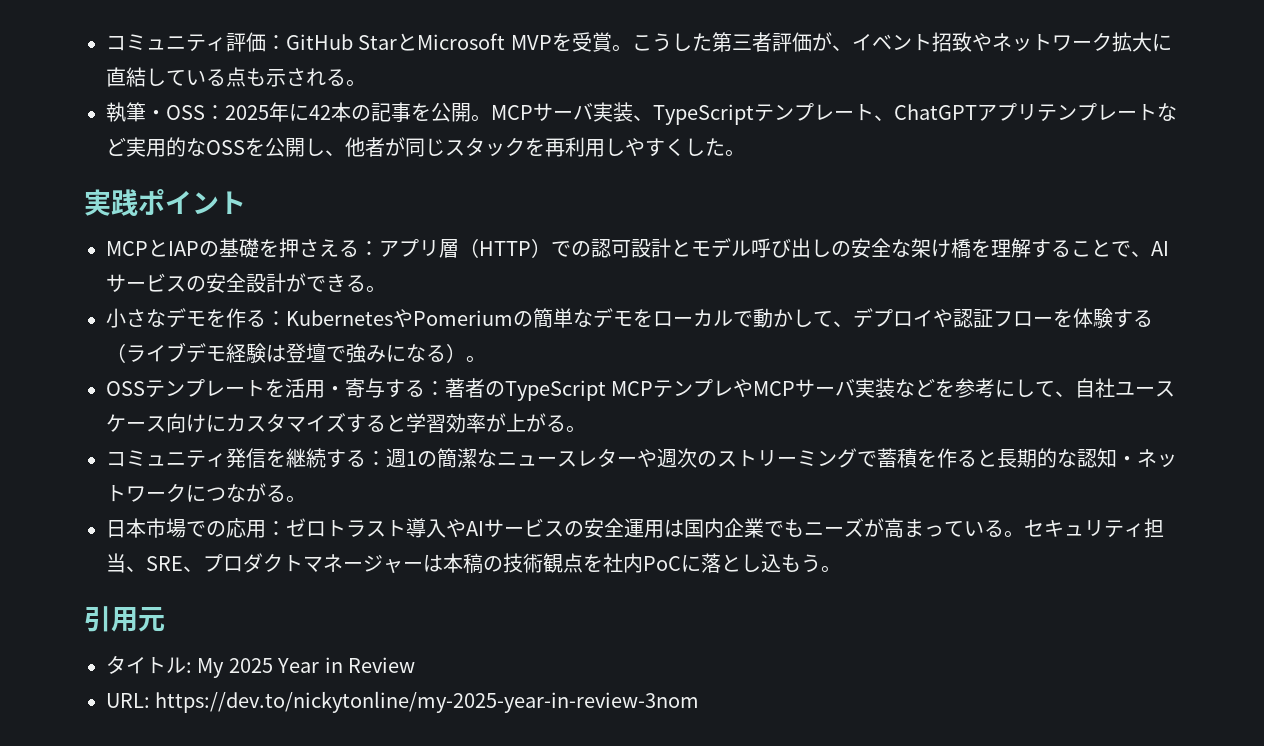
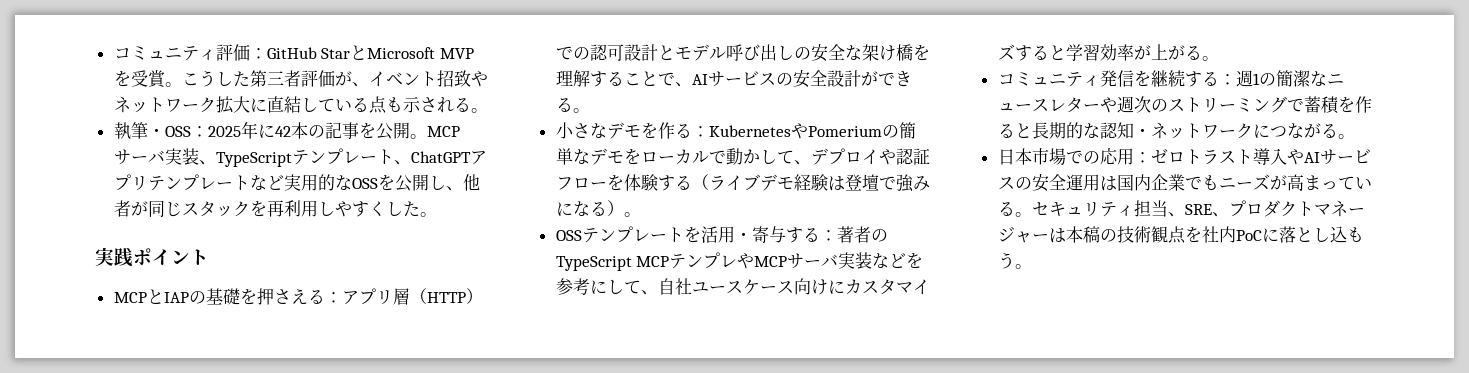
[84,606,165,632] [106,655,415,678] [106,691,700,713] // 引用元 // タイトル: My 2025 Year in Review // URL: https://dev.to/nickytonline/my-2025-year-in-review-3nom -> (1032, 266) none

